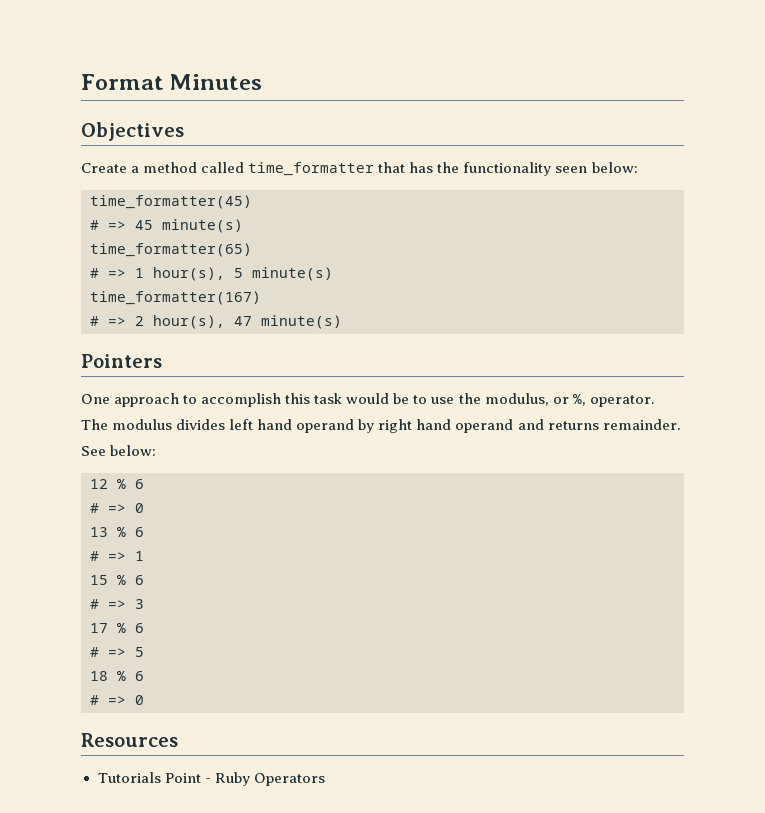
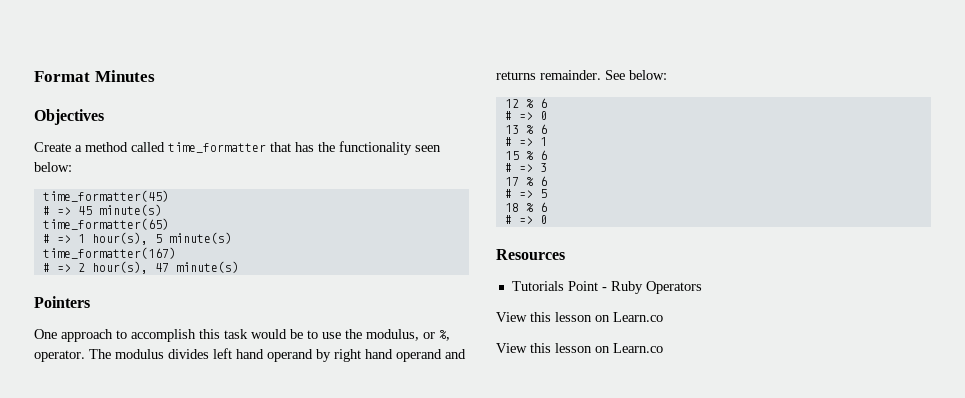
(325, 779) none -> [496,312,663,322] [496,343,663,353] // View this lesson on Learn.co // View this lesson on Learn.co

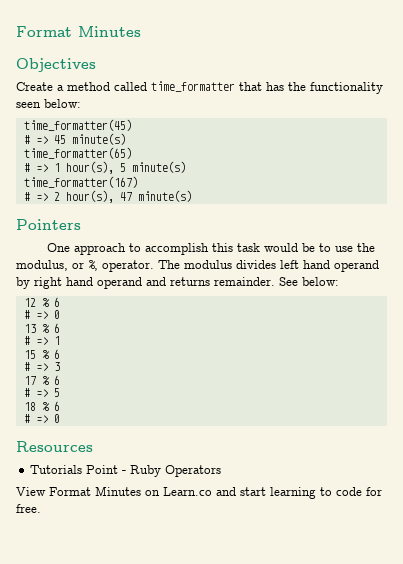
[530,312,663,322] [496,343,663,353] this lesson on Learn.co // View this lesson on Learn.co -> [49,486,382,499] [16,504,41,513] Format Minutes on Learn.co and start learning to code for free.

